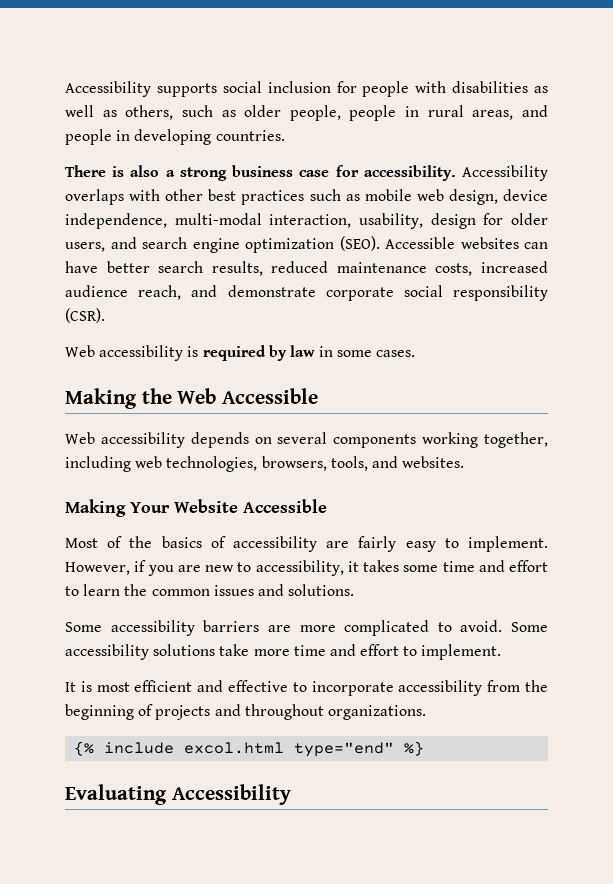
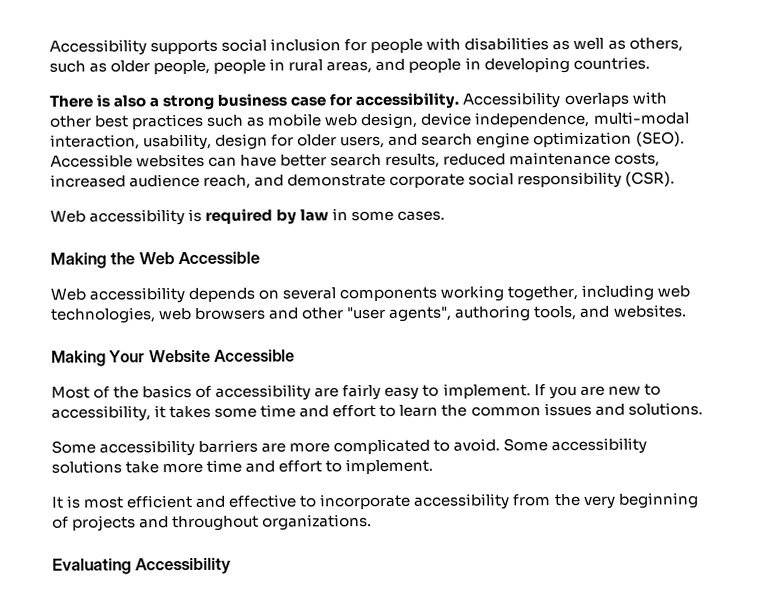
[261,456,327,471] browsers, -> [159,305,532,322] web browsers and other "user agents", authoring
[65,560,147,575] However, if -> [533,384,546,396] If
(548, 686) none -> [582,495,616,509] very
[74,741,425,757] // {% include excol.html type="end" %} -> (373, 522) none

